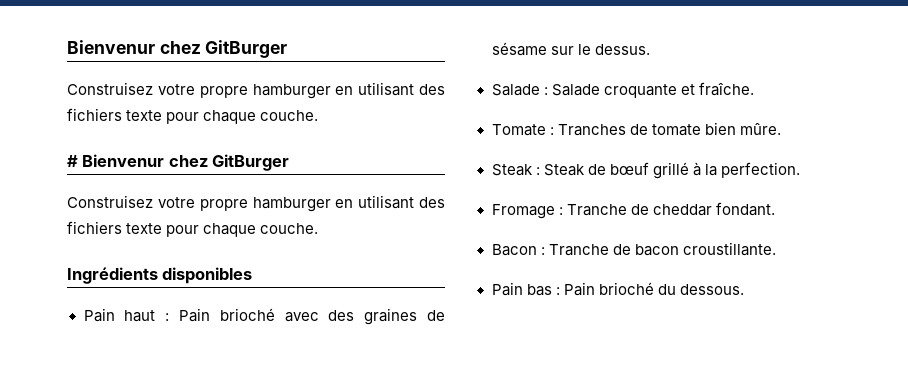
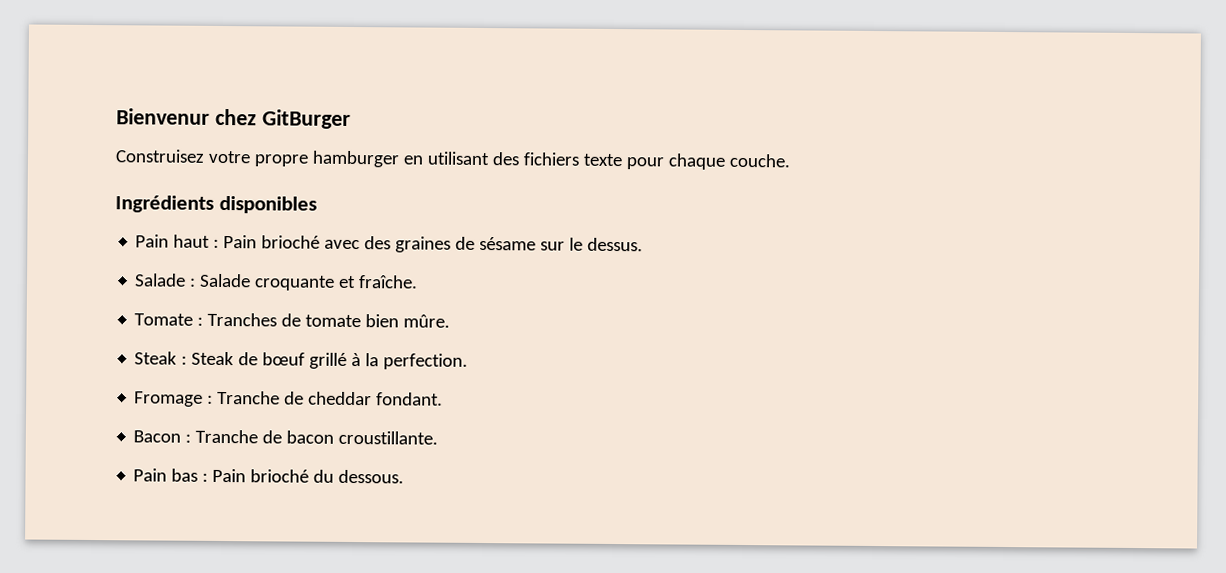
[67,154,290,171] [67,195,445,212] [67,221,319,237] // # Bienvenur chez GitBurger // Construisez votre propre hamburger en utilisant des fichiers texte pour chaque couche. -> (791, 160) none

